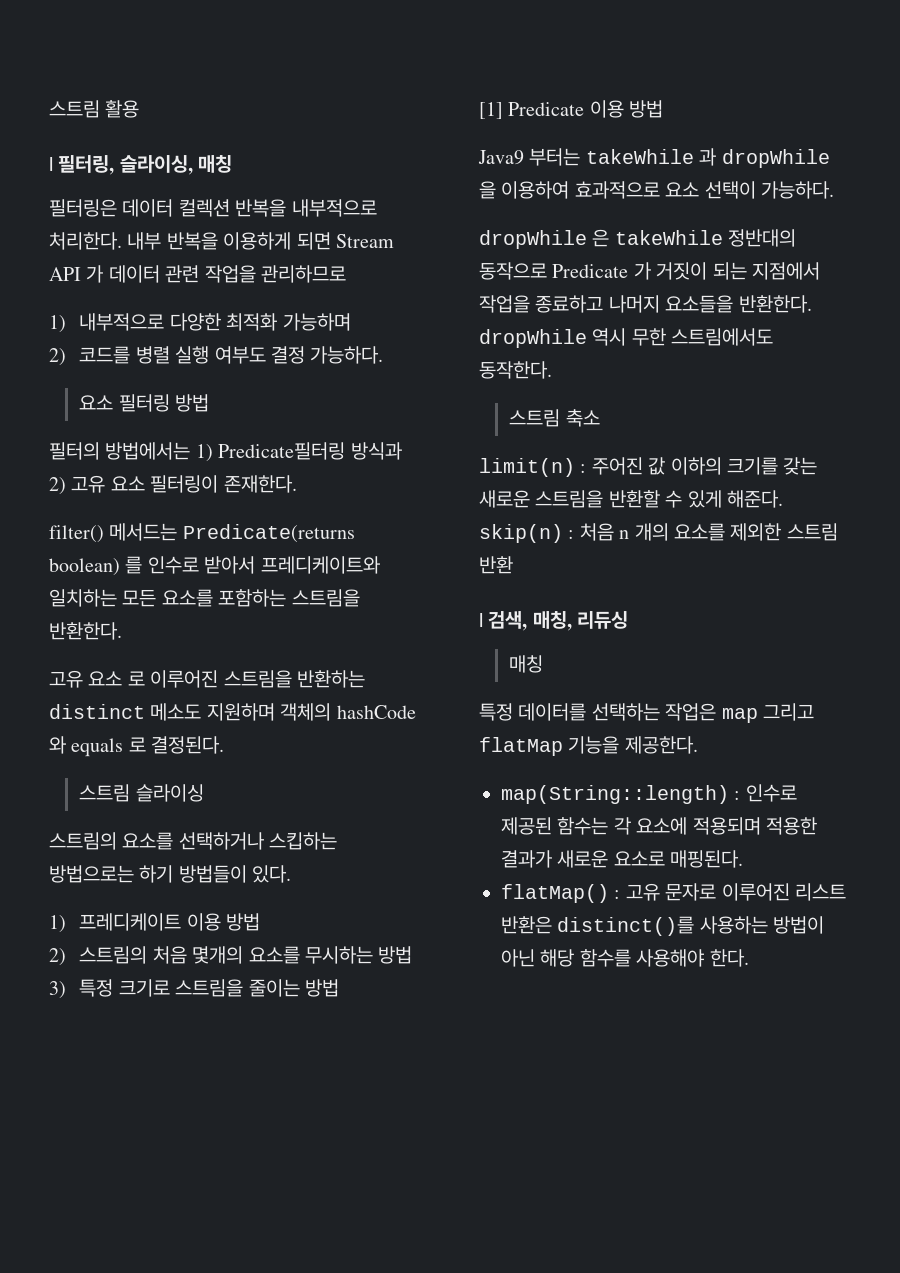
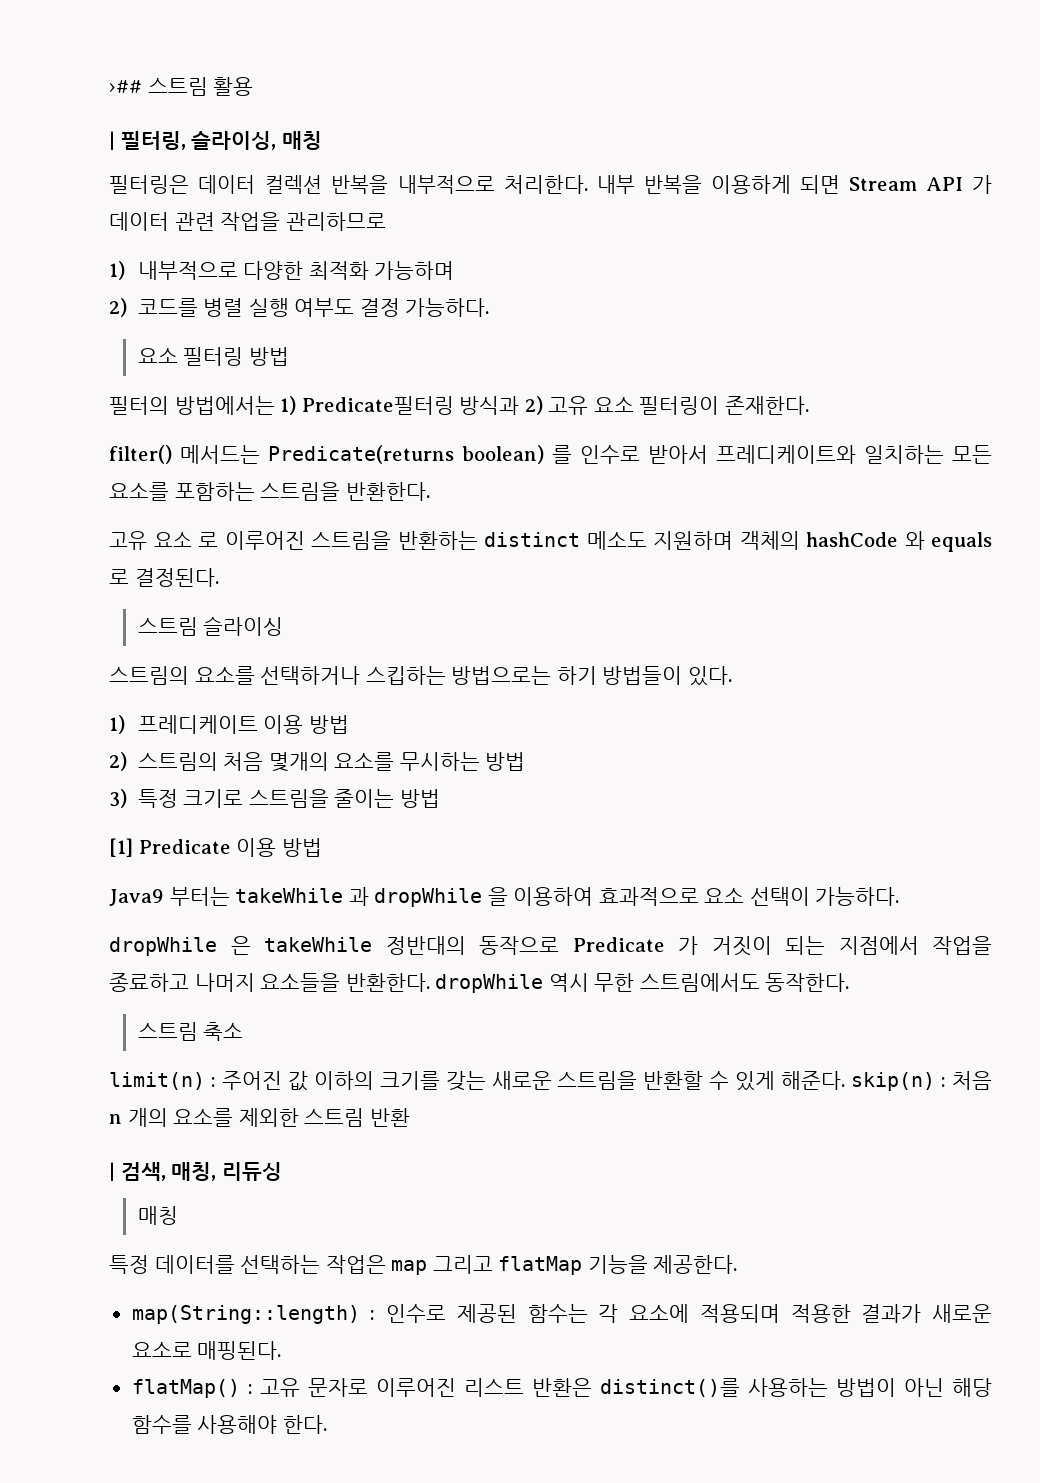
(49, 109) none -> [109,80,142,93] ›##

